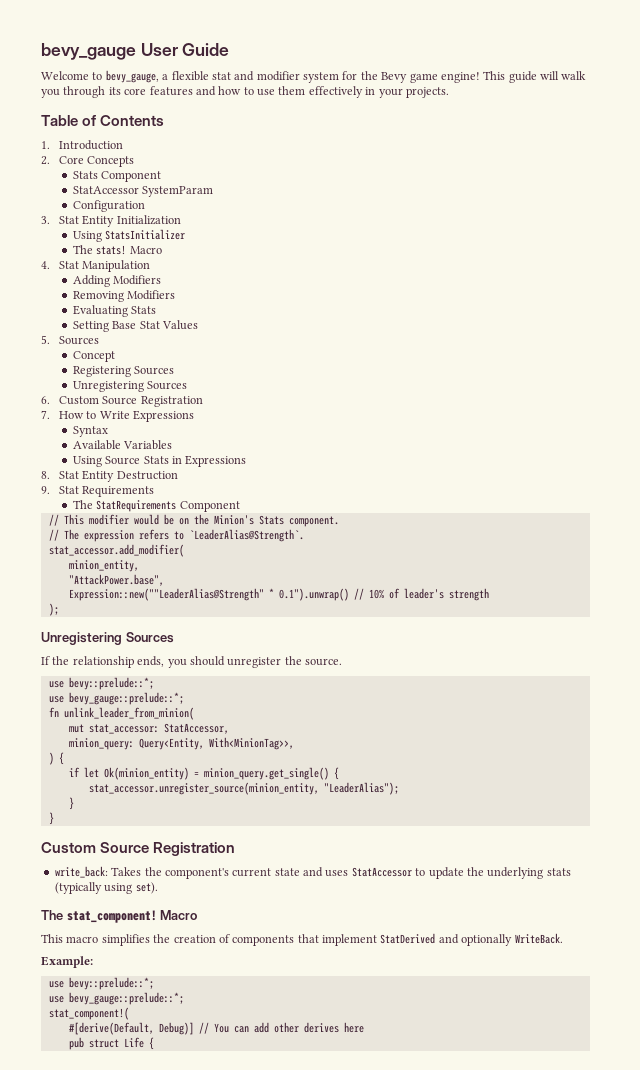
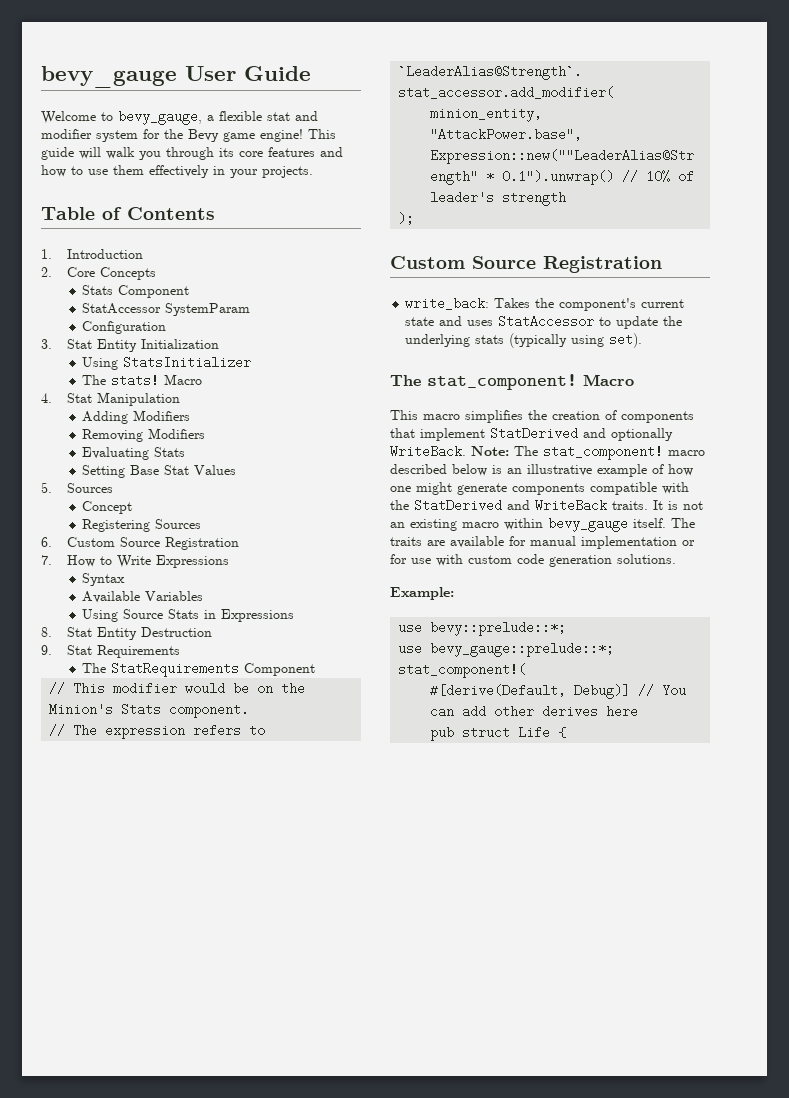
[72,381,188,392] // Unregistering Sources -> (202, 524) none
[41,632,174,645] [41,656,342,668] [48,677,154,690] [48,692,184,705] [48,707,194,720] [68,723,229,734] [68,737,294,750] [48,752,64,765] [68,767,339,780] [88,782,399,795] [68,797,74,810] [48,812,54,825] // Unregistering Sources // If the relationship ends, you should unregister the source. // use bevy::prelude::*; // use bevy_gauge::prelude::*; // fn unlink_leader_from_minion( // mut stat_accessor: StatAccessor, // minion_query: Query<Entity, With<MinionTag>>, // ) { // if let Ok(minion_entity) = minion_query.get_single() { // stat_accessor.unregister_source(minion_entity, "LeaderAlias"); // } // } -> (415, 218) none
(563, 938) none -> [471,445,705,460] [390,464,693,477] [390,482,689,495] [390,499,703,512] [390,517,695,532] [390,536,695,549] [390,554,676,567] Note: The stat_component! macro described below is an illustrative example of how one might generate components compatible with the StatDerived and WriteBack traits. It is not an existing macro within bevy_gauge itself. The traits are available for manual implementation or for use with custom code generation solutions.

